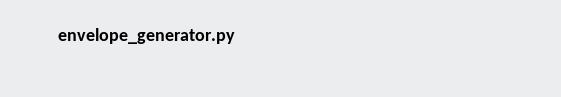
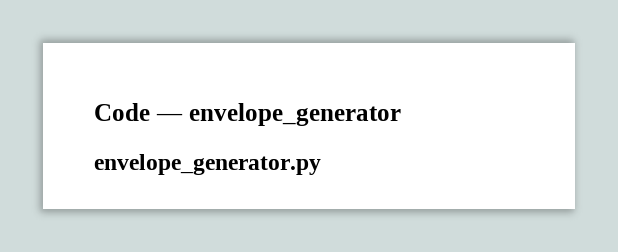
(58, 36) none -> [94,103,401,126] Code — envelope_generator //

